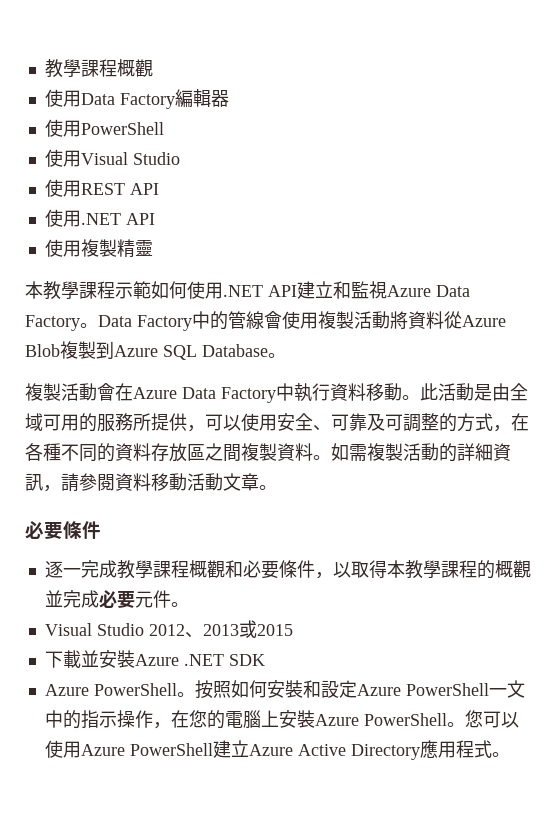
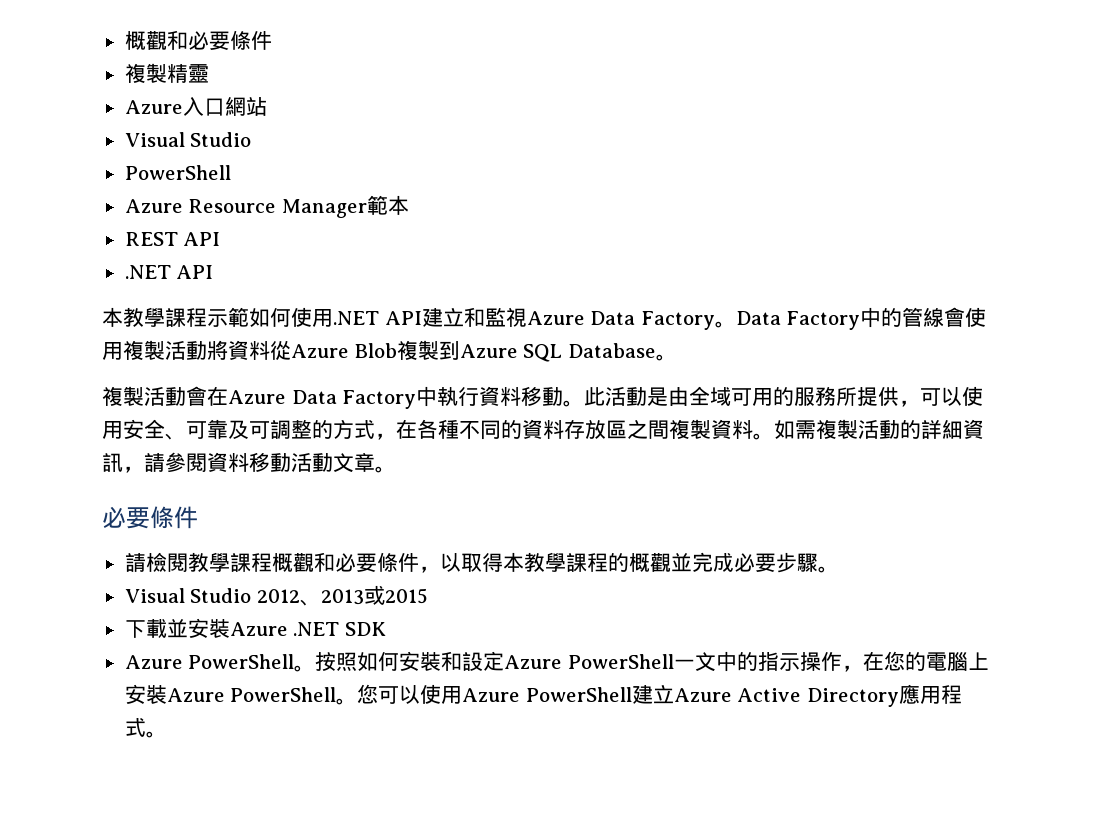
[44,59,153,78] [44,89,229,109] [44,119,164,137] [44,149,180,167] [44,179,159,197] [44,209,155,227] [44,239,153,257] 教學課程概觀 // 使用Data Factory編輯器 // 使用PowerShell // 使用Visual Studio // 使用REST API // 使用.NET API // 使用複製精靈 -> [124,30,272,50] [124,63,209,83] [124,97,267,116] [124,132,252,147] [124,165,231,180] [124,195,409,218] [124,232,221,246] [124,265,214,279] 概觀和必要條件 // 複製精靈 // Azure入口網站 // Visual Studio // PowerShell // Azure Resource Manager範本 // REST API // .NET API
[44,560,117,578] 逐一完成 -> [124,552,188,572] 請檢閱
[134,590,171,608] 元件 -> [775,552,818,573] 步驟

